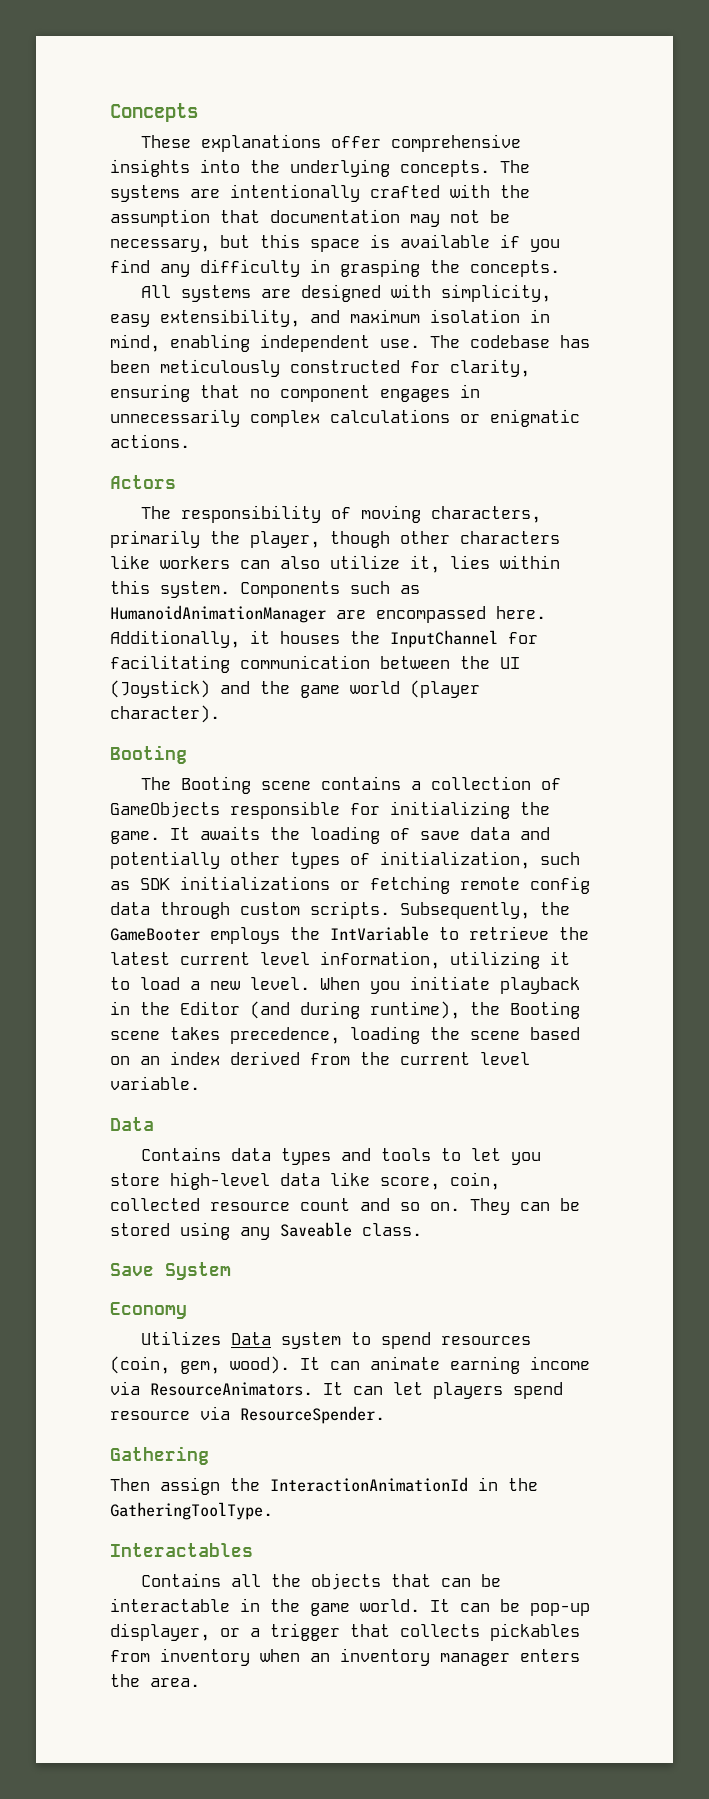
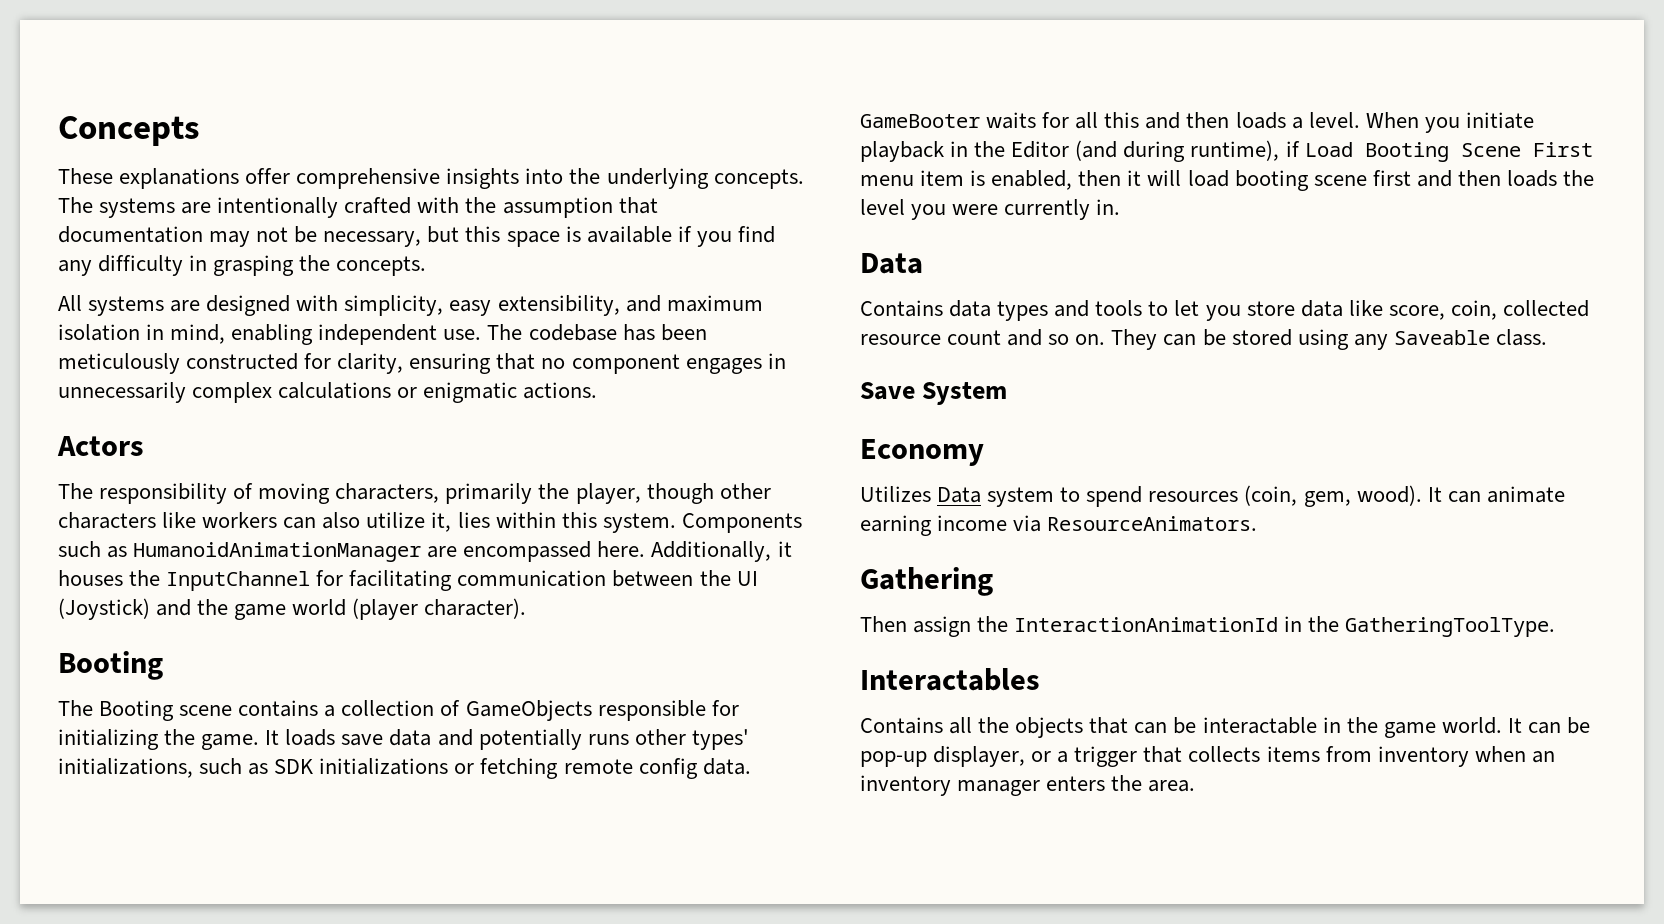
[200,826,550,844] [110,851,530,869] awaits the loading of save data and potentially other types of initialization, -> [285,729,749,750] [58,758,193,778] loads save data and potentially runs other types' initializations,
[110,901,570,919] [110,926,589,944] [110,951,570,969] [110,977,240,990] data through custom scripts. Subsequently, the GameBooter employs the IntVariable to retrieve the latest current level information, utilizing it to load a new -> [702,758,751,775] [860,112,1303,129] data. GameBooter waits for all this and then loads a
[470,1001,580,1019] [110,1026,580,1044] [110,1051,530,1065] [110,1076,200,1090] the Booting scene takes precedence, loading the scene based on an index derived from the current level variable. -> [1285,141,1593,162] [860,170,1595,191] [860,199,1121,220] if Load Booting Scene First menu item is enabled, then it will load booting scene first and then loads the level you were currently in.
[170,1172,270,1190] high-level -> (1295, 308) none
[323,1382,563,1399] [110,1406,385,1424] It can let players spend resource via ResourceSpender. -> (1258, 523) none
[490,1623,580,1641] pickables -> [1266,746,1320,762] items

